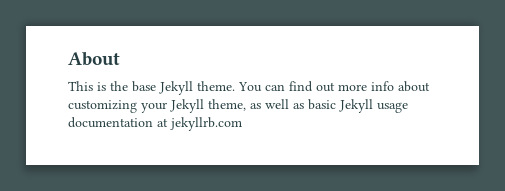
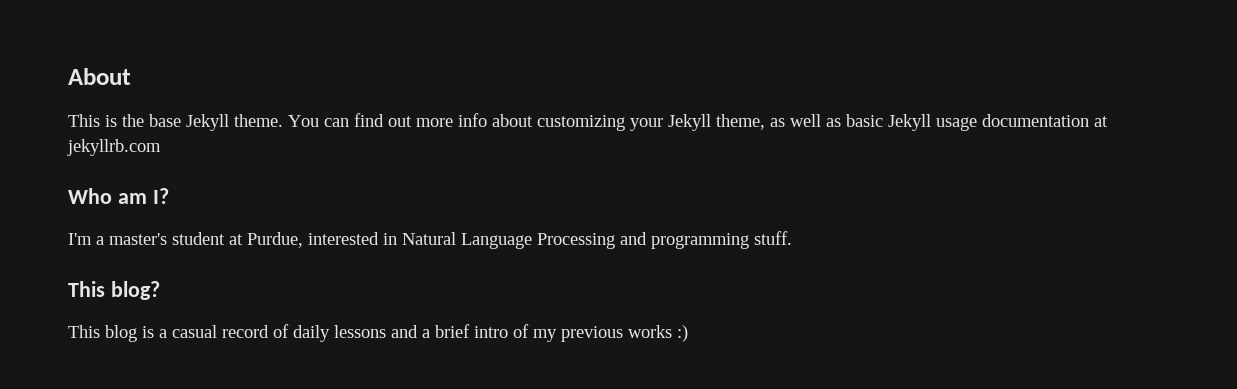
(242, 124) none -> [68,188,169,204] [68,231,792,249] [68,281,160,300] [68,324,688,342] // Who am I? // I'm a master's student at Purdue, interested in Natural Language Processing and programming stuff. // This blog? // This blog is a casual record of daily lessons and a brief intro of my previous works :)

